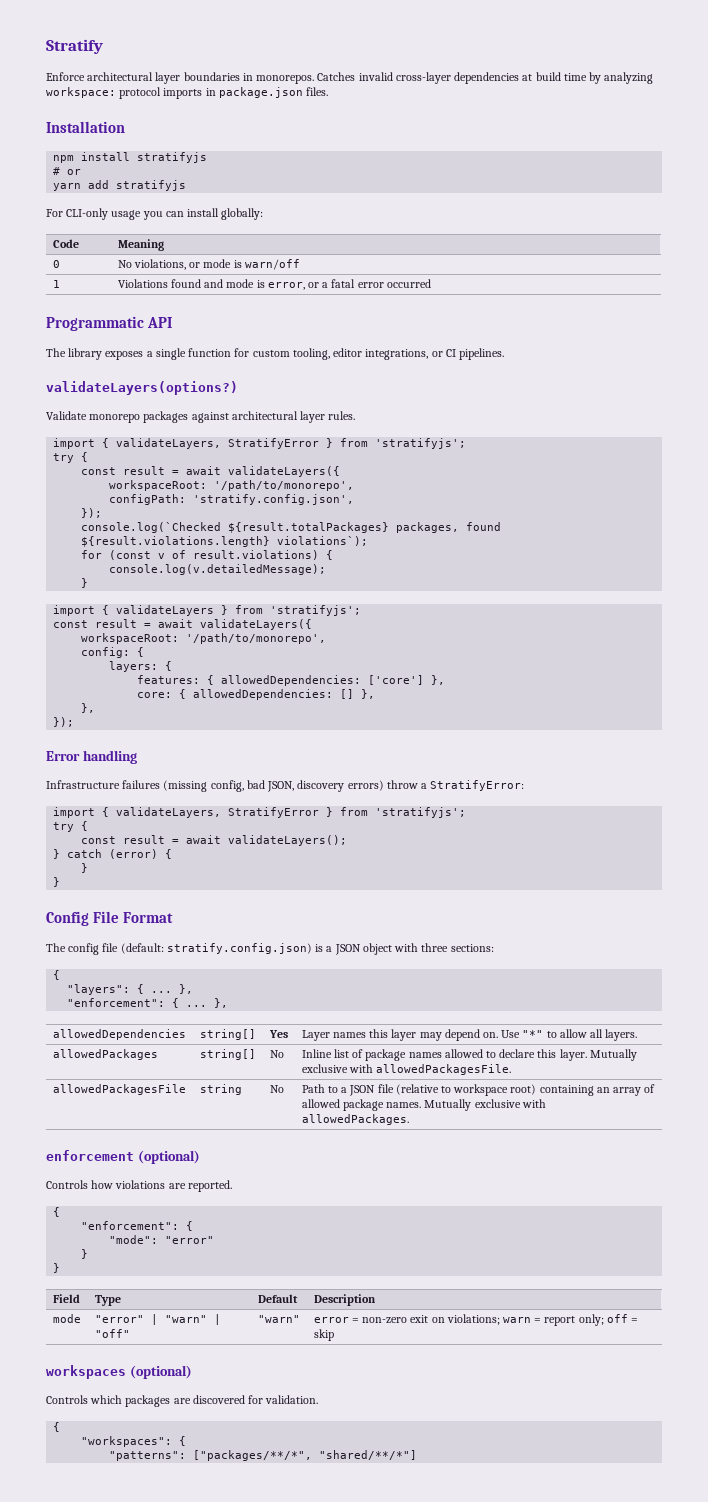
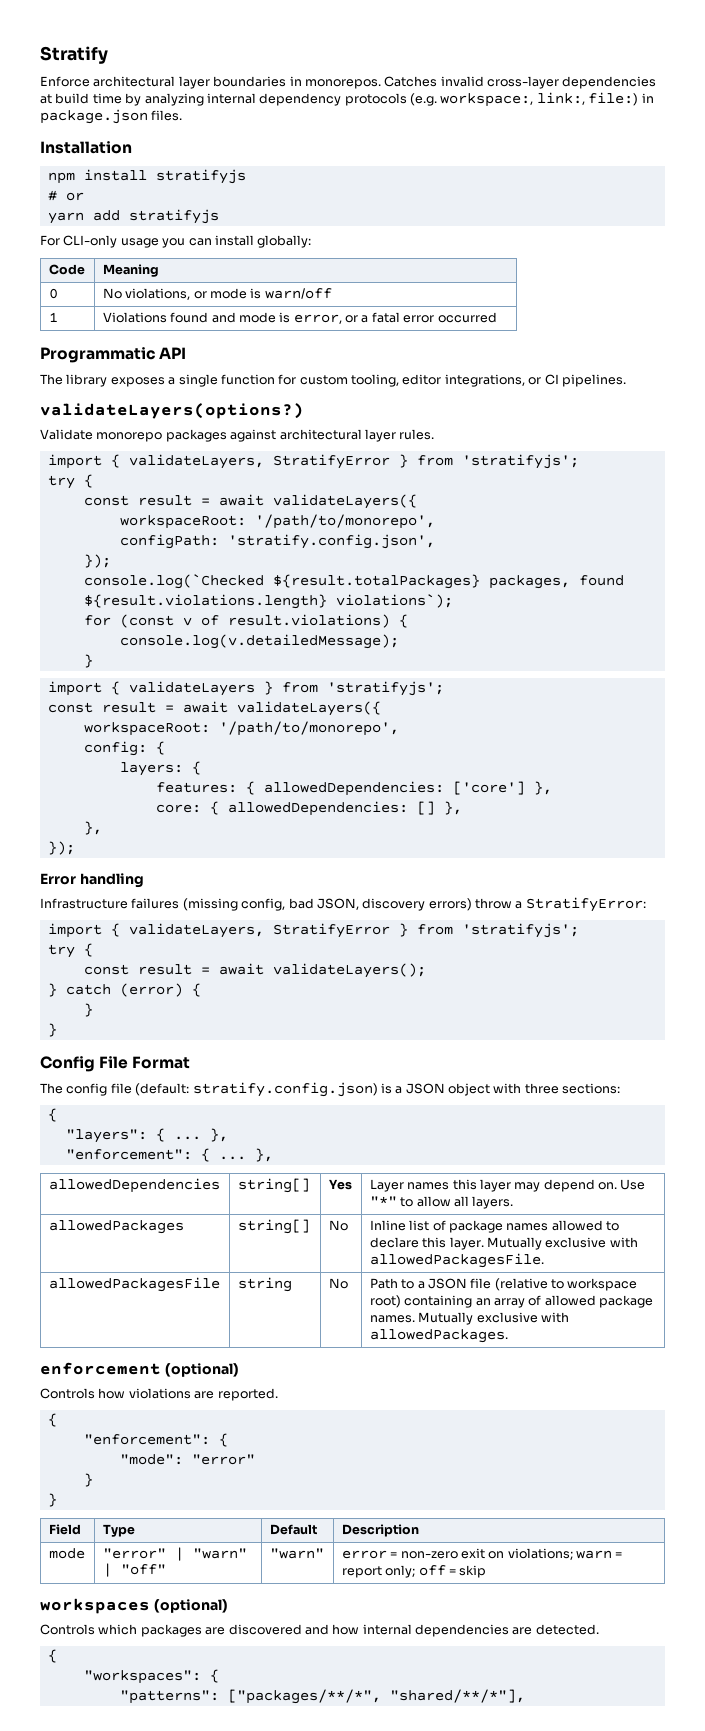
[46,87,203,99] workspace: protocol imports -> [206,92,639,107] internal dependency protocols (e.g. workspace:, link:, file:)
[248,1395,319,1404] for validation. -> [304,1624,599,1637] and how internal dependencies are detected.
[319,1450,418,1460] "shared/**/*"] -> [389,1689,525,1703] "shared/**/*"],

